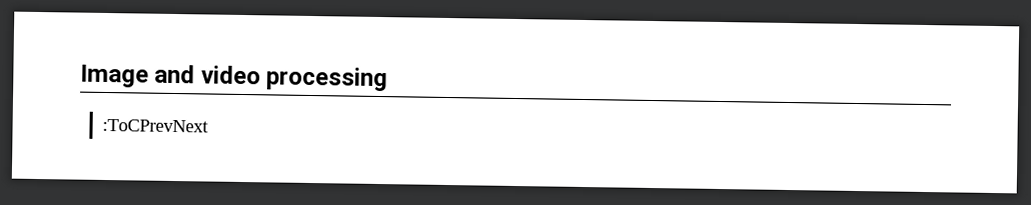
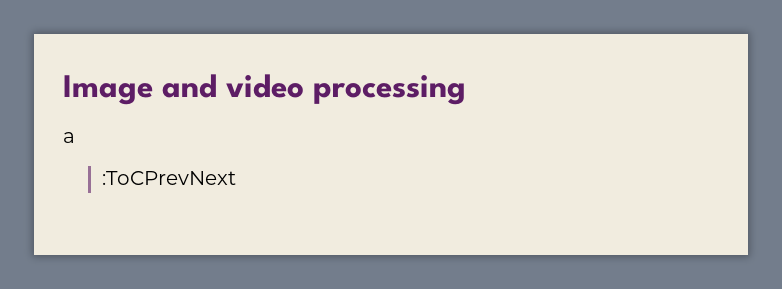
(389, 79) none -> [63,132,75,143] // a

